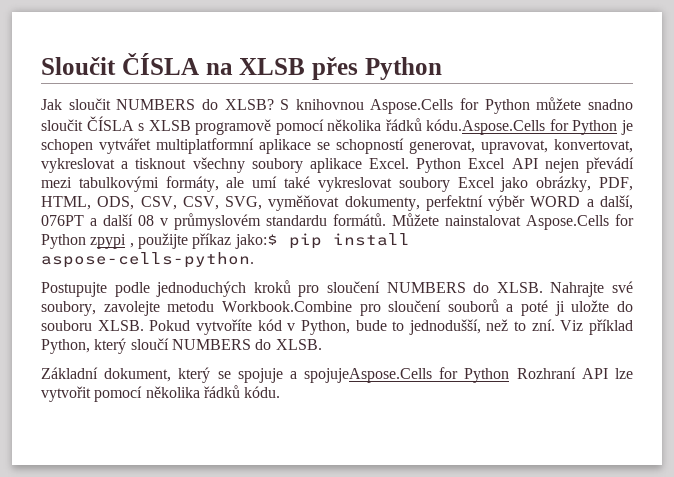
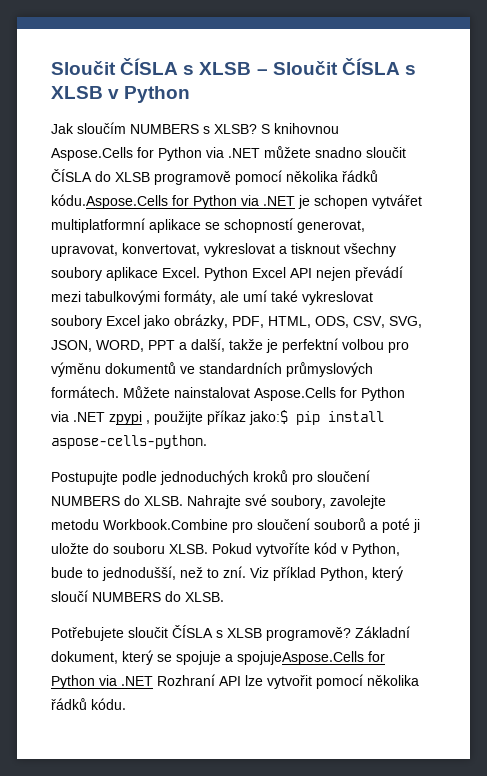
[41,53,358,80] Sloučit ČÍSLA na XLSB přes -> [51,58,416,75] [51,86,120,99] Sloučit ČÍSLA s XLSB – Sloučit ČÍSLA s XLSB v
[68,98,218,110] sloučit NUMBERS do -> [77,122,210,134] sloučím NUMBERS s
(530, 106) none -> [206,147,260,158] via .NET
[138,123,145,131] s -> [95,171,111,182] do
(618, 127) none -> [241,195,295,206] via .NET
[182,195,633,211] [41,213,386,230] CSV, SVG, vyměňovat dokumenty, perfektní výběr WORD a další, 076PT a další 08 v průmyslovém standardu formátů. -> [389,316,422,328] [51,338,409,353] [51,362,373,377] [51,386,119,398] SVG, JSON, WORD, PPT a další, takže je perfektní volbou pro výměnu dokumentů ve standardních průmyslových formátech.
(86, 241) none -> [51,411,105,422] via .NET
(322, 344) none -> [51,625,351,641] Potřebujete sloučit ČÍSLA s XLSB programově?
(510, 375) none -> [99,675,153,686] via .NET

